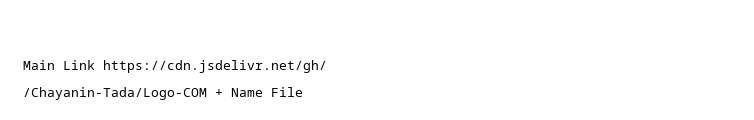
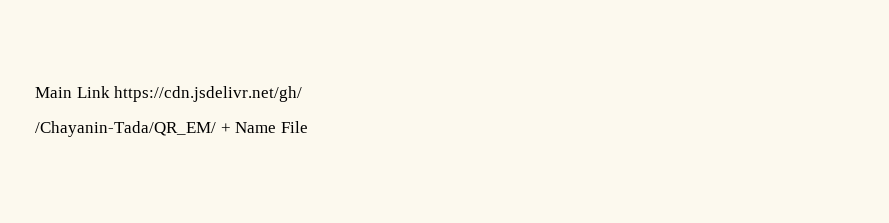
[23,87,207,100] /Chayanin-Tada/Logo-COM -> [35,121,216,137] /Chayanin-Tada/QR_EM/

